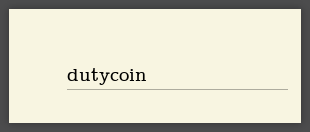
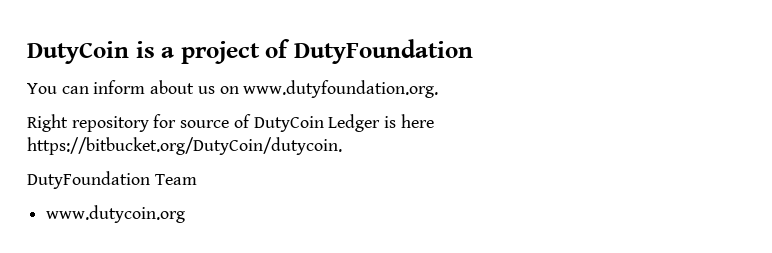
[67,68,147,85] dutycoin -> [27,39,474,64] [27,80,439,98] [27,114,434,132] [27,137,342,155] [27,171,197,189] [46,205,186,223] DutyCoin is a project of DutyFoundation // You can inform about us on www.dutyfoundation.org. // Right repository for source of DutyCoin Ledger is here https://bitbucket.org/DutyCoin/dutycoin. // DutyFoundation Team // www.dutycoin.org

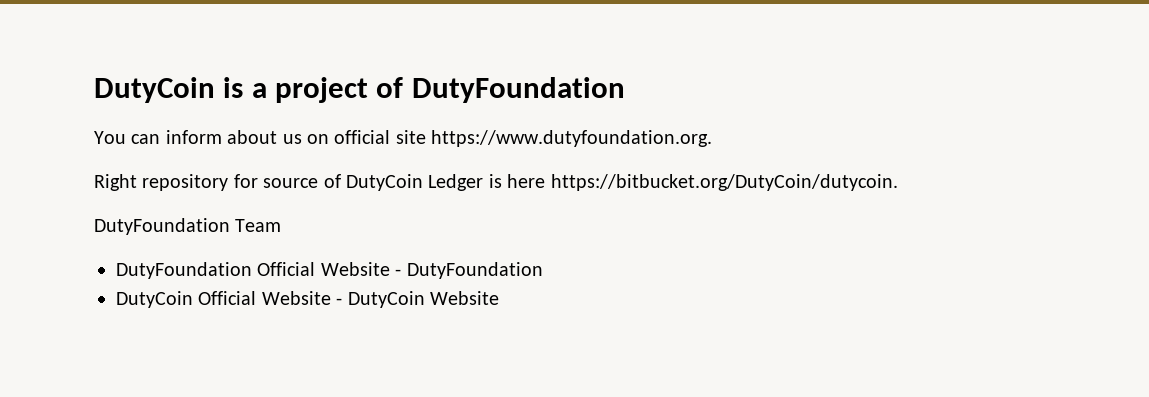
[243,80,439,98] www.dutyfoundation.org. -> [334,130,713,147] official site https://www.dutyfoundation.org.
[46,205,186,223] www.dutycoin.org -> [116,262,543,279] [116,291,499,308] DutyFoundation Official Website - DutyFoundation // DutyCoin Official Website - DutyCoin Website

